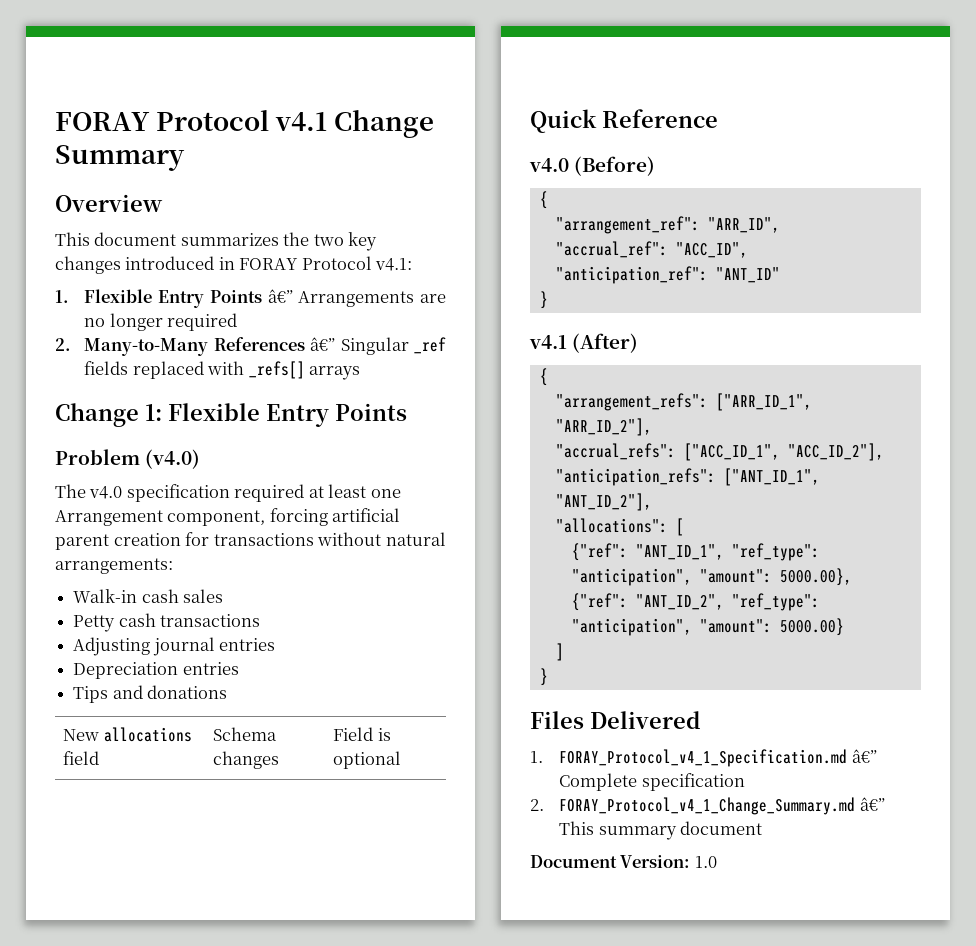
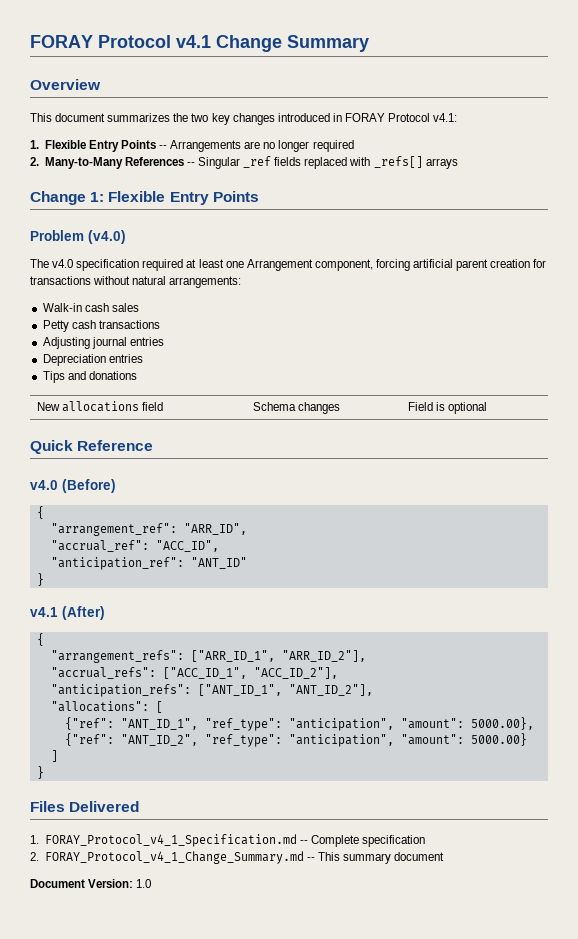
[267,289,293,303] â€” -> [159,145,168,149] --
[310,337,336,351] â€” -> [186,162,195,166] --
[851,749,877,763] â€” -> [299,840,308,844] --
[859,797,885,811] â€” -> [306,857,315,861] --

